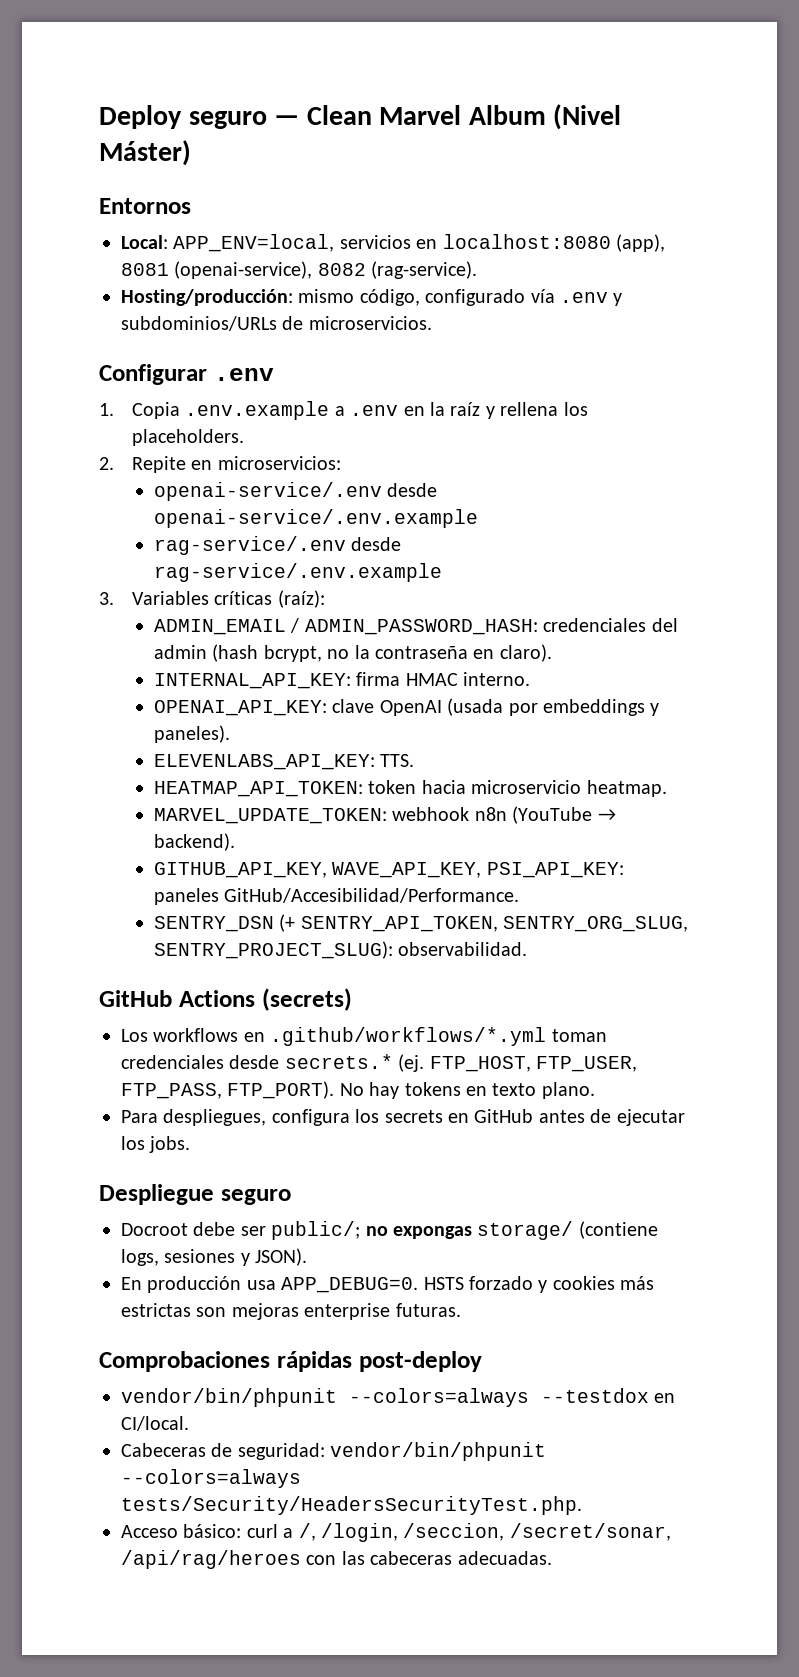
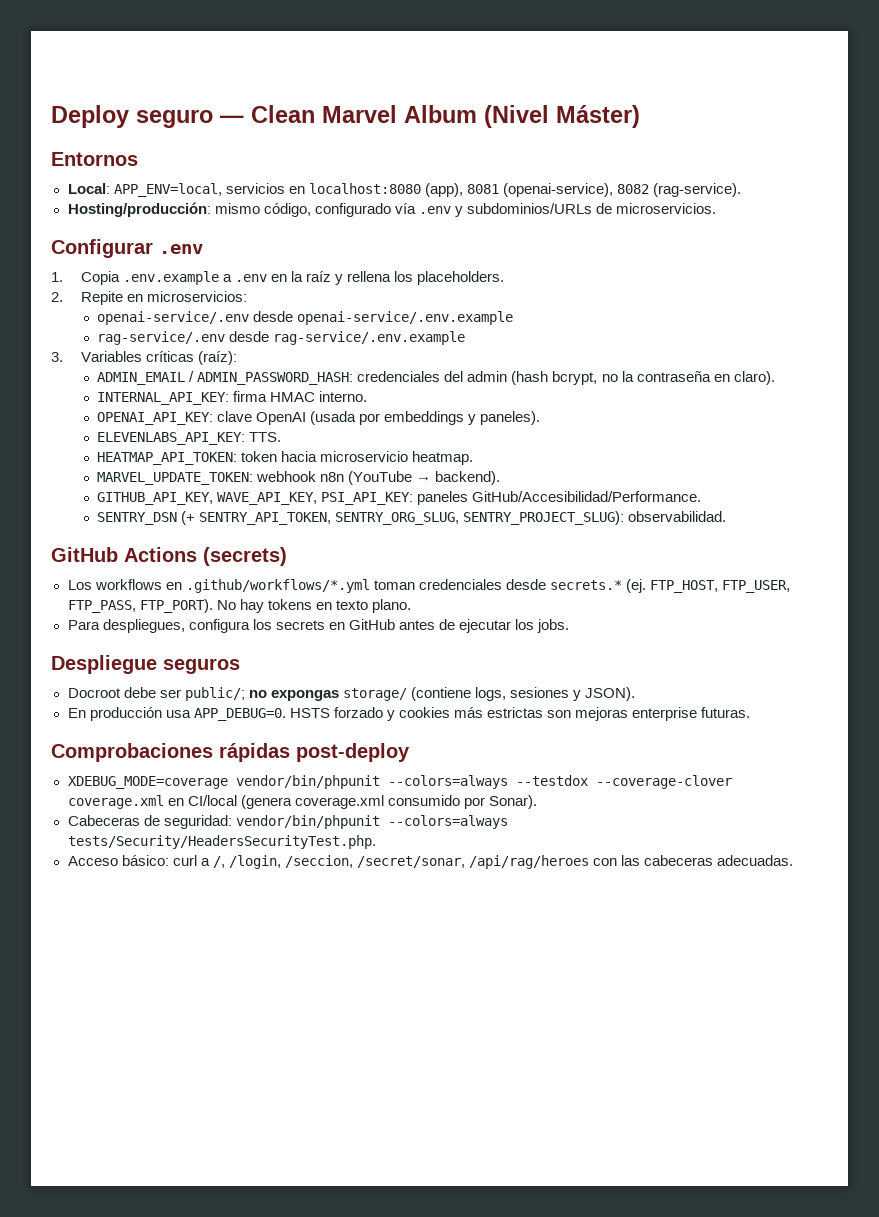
[220,1189,291,1205] seguro -> [163,658,240,674] seguros
(482, 1361) none -> [67,776,228,789] XDEBUG_MODE=coverage
[654,1393,676,1403] [121,1416,189,1431] en CI/local. -> [595,775,732,789] [67,795,537,809] --coverage-clover coverage.xml en CI/local (genera coverage.xml consumido por Sonar).

